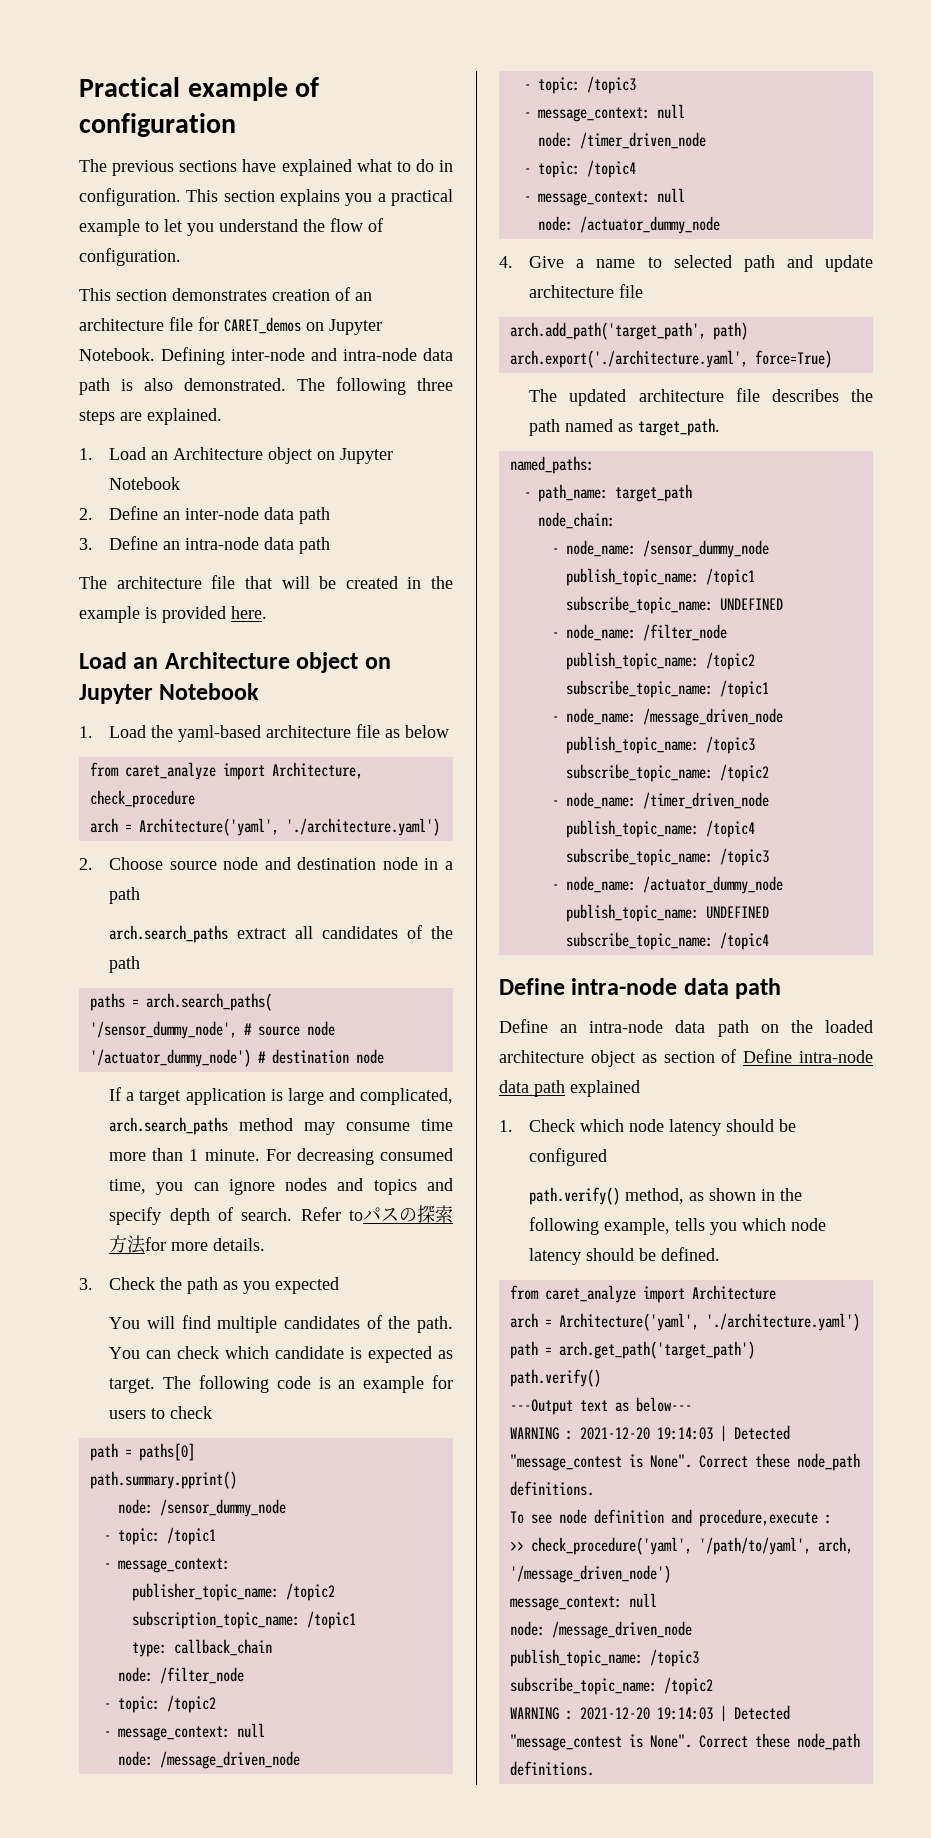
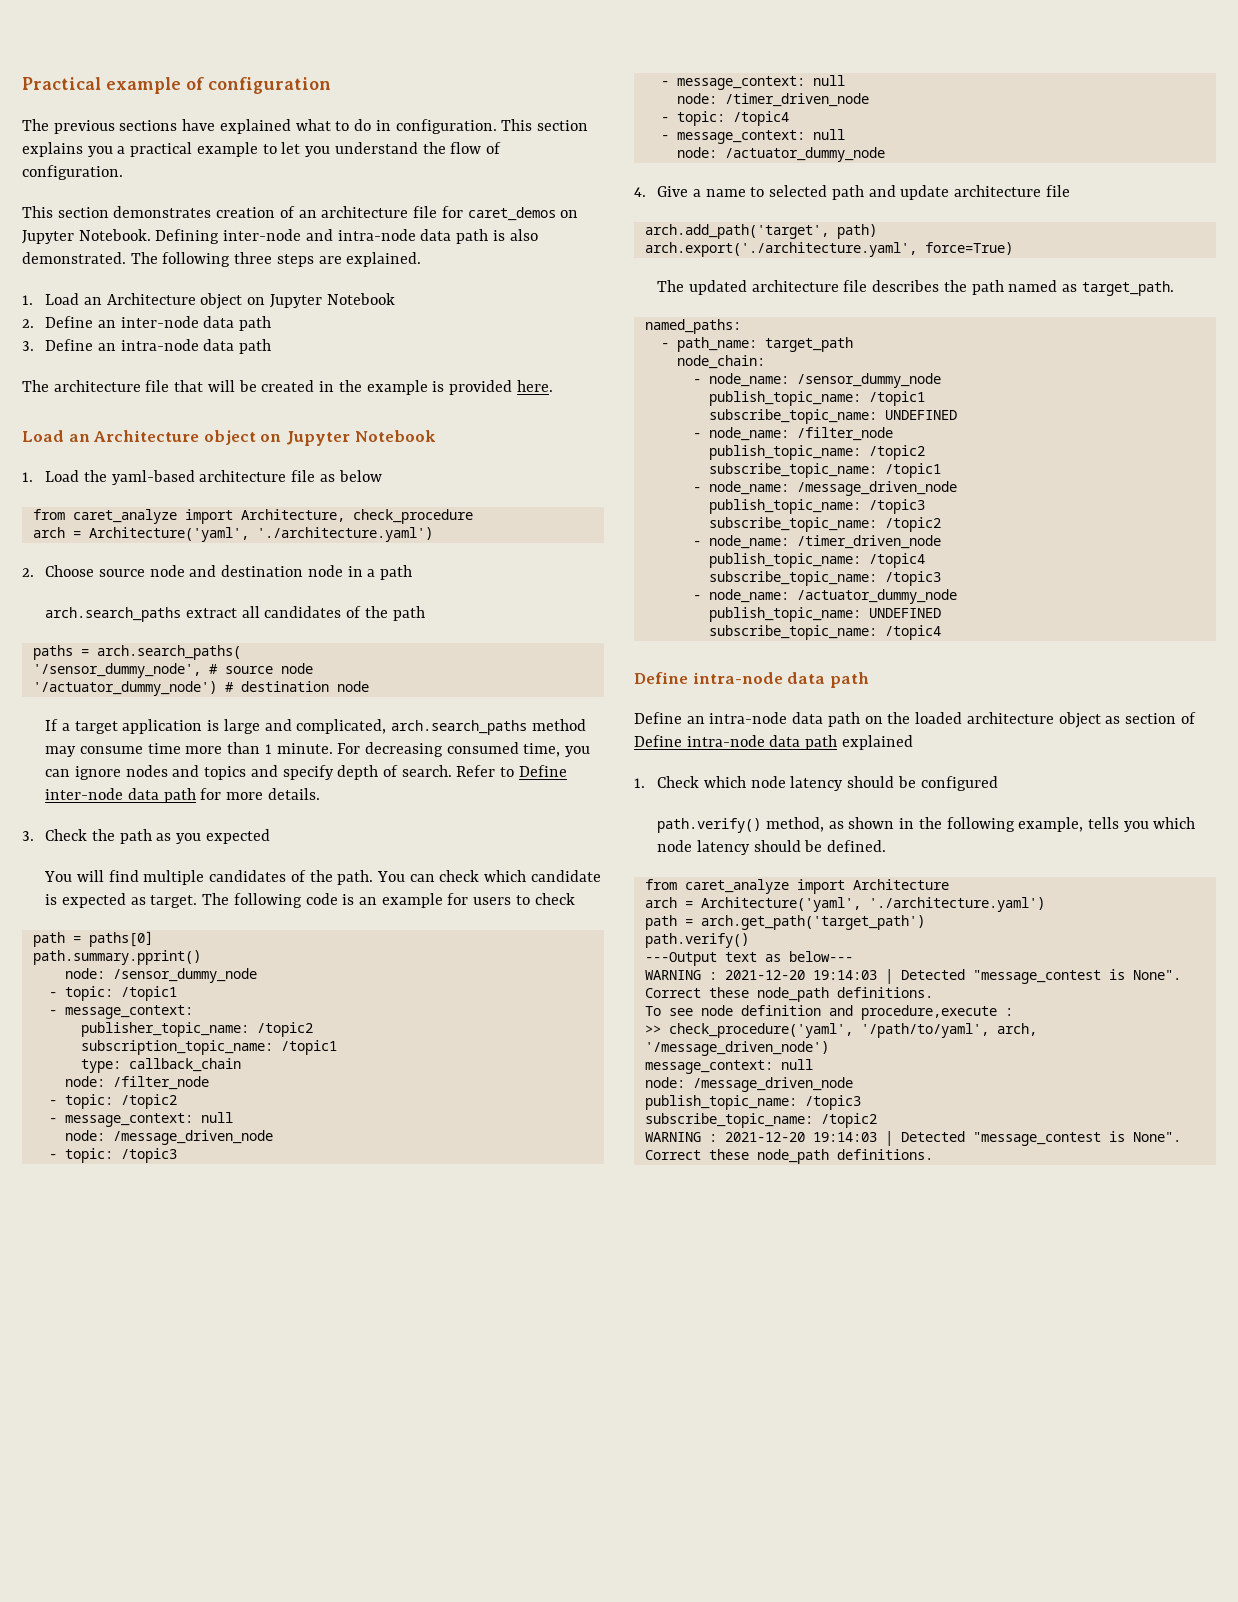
[224,317,301,334] CARET_demos -> [467,207,556,221] caret_demos
[363,1205,454,1223] [109,1235,147,1254] パスの探索方法 -> [518,765,567,777] [45,788,196,803] Define inter-node data path
[509,322,706,340] arch.add_path('target_path', -> [644,224,829,239] arch.add_path('target',

